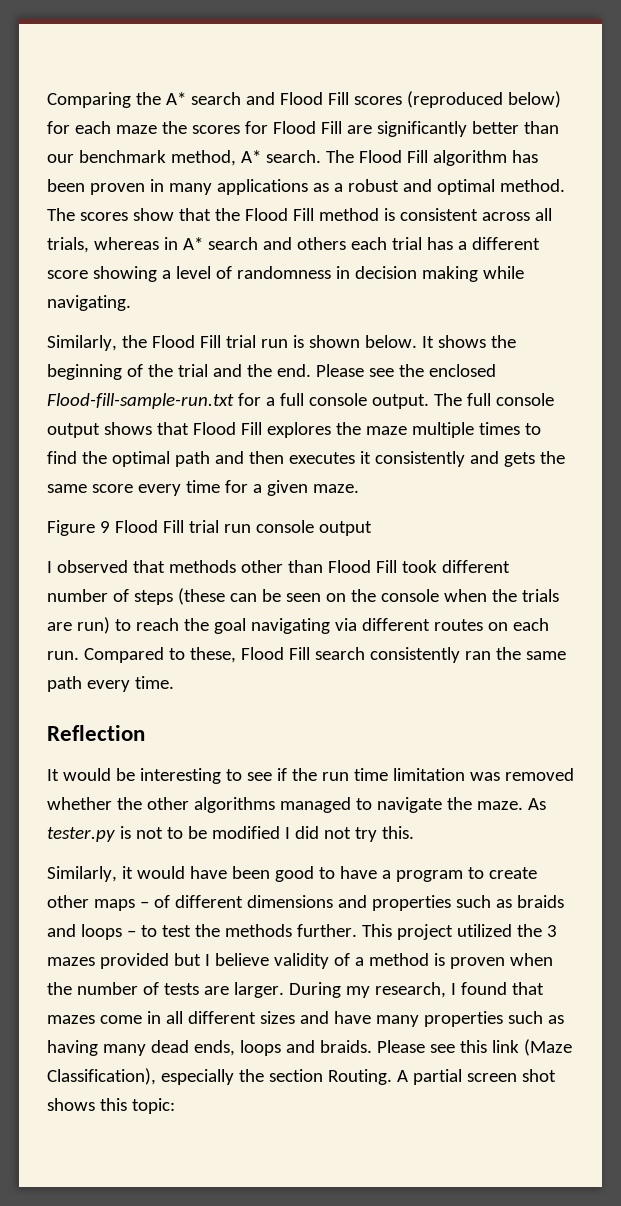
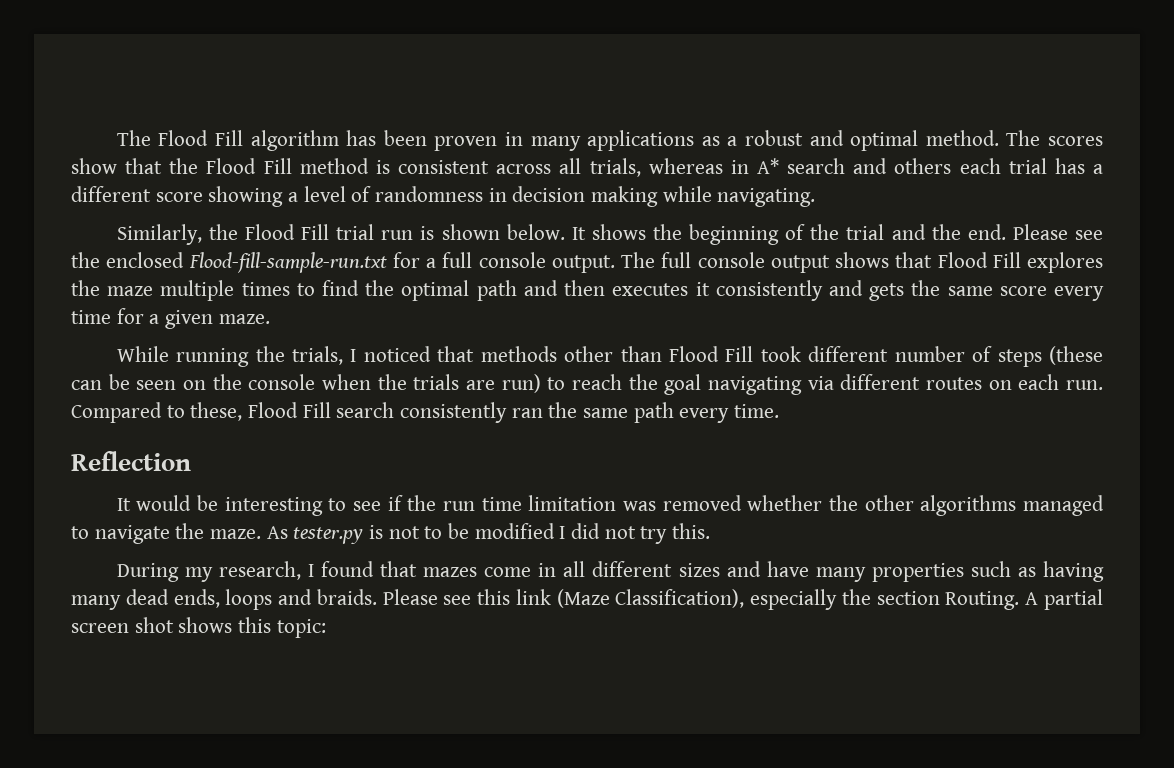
[47,91,561,108] [47,121,559,137] [47,150,321,166] Comparing the A* search and Flood Fill scores (reproduced below) for each maze the scores for Flood Fill are significantly better than our benchmark method, A* search. -> (116, 138) none
[47,520,372,536] [47,560,128,573] Figure 9 Flood Fill trial run console output // I observed -> [116,346,431,367] While running the trials, I noticed
[47,866,537,882] [47,895,564,911] [47,924,557,940] [47,953,553,969] [47,982,284,998] Similarly, it would have been good to have a program to create other maps – of different dimensions and properties such as braids and loops – to test the methods further. This project utilized the 3 mazes provided but I believe validity of a method is proven when the number of tests are larger. -> (711, 531) none

